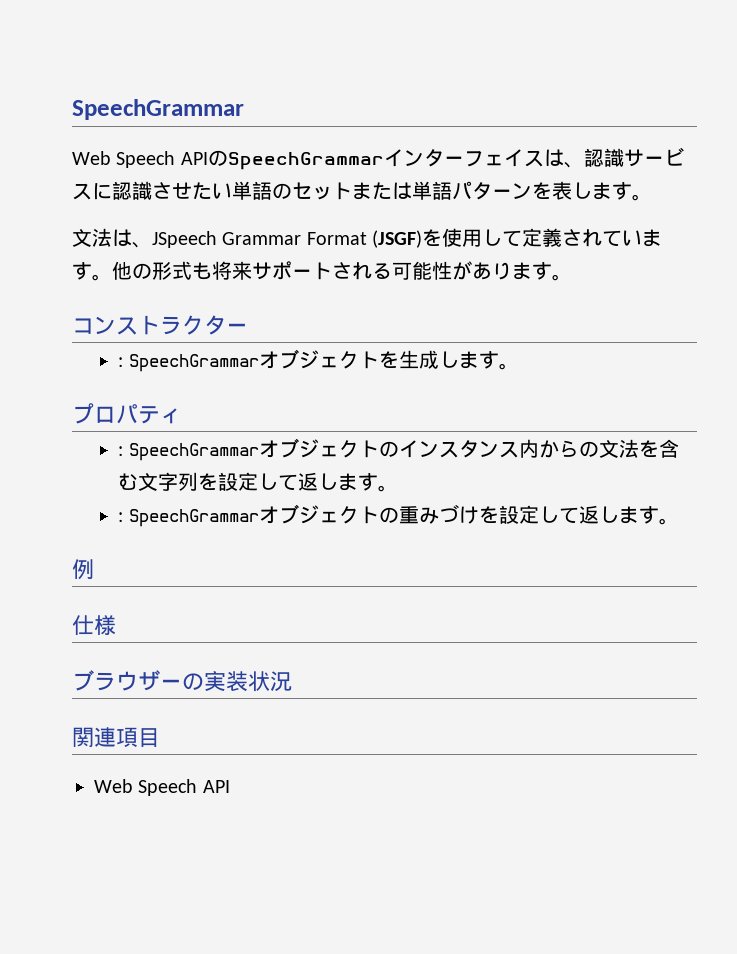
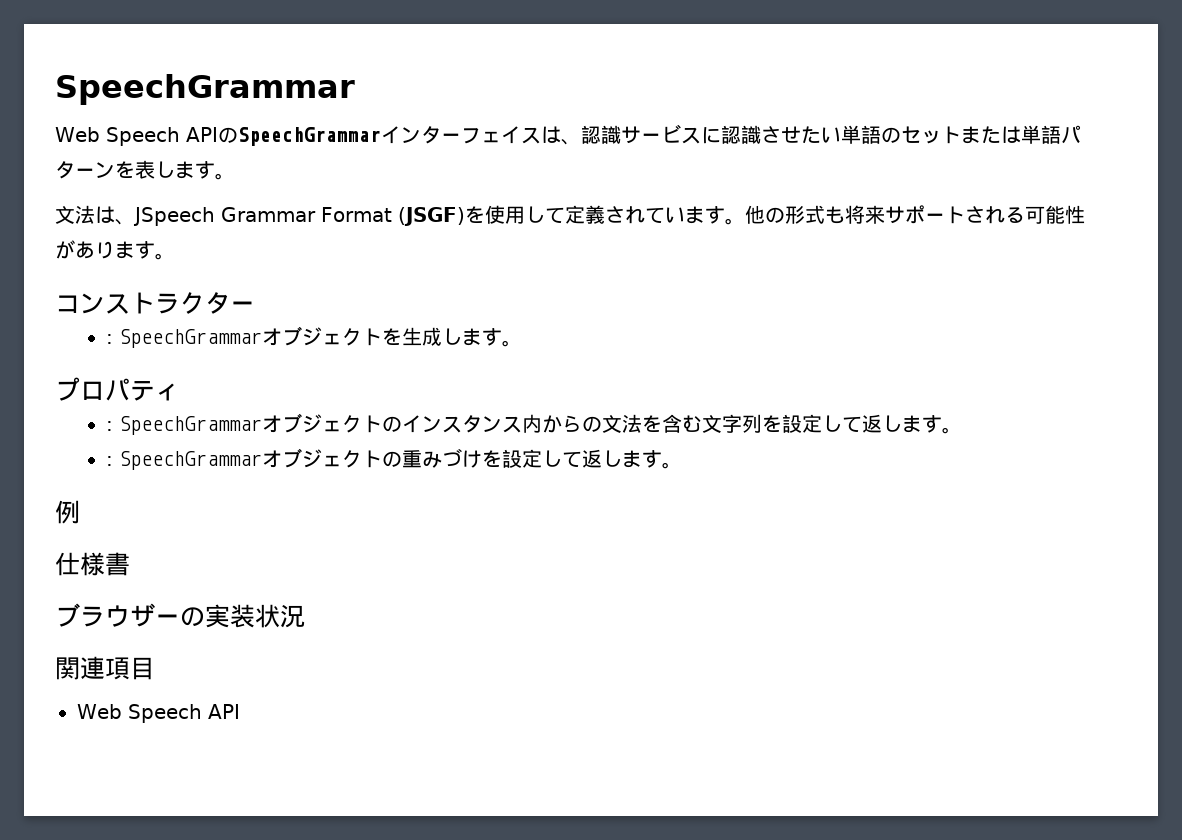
(116, 625) none -> [105,552,130,576] 書

